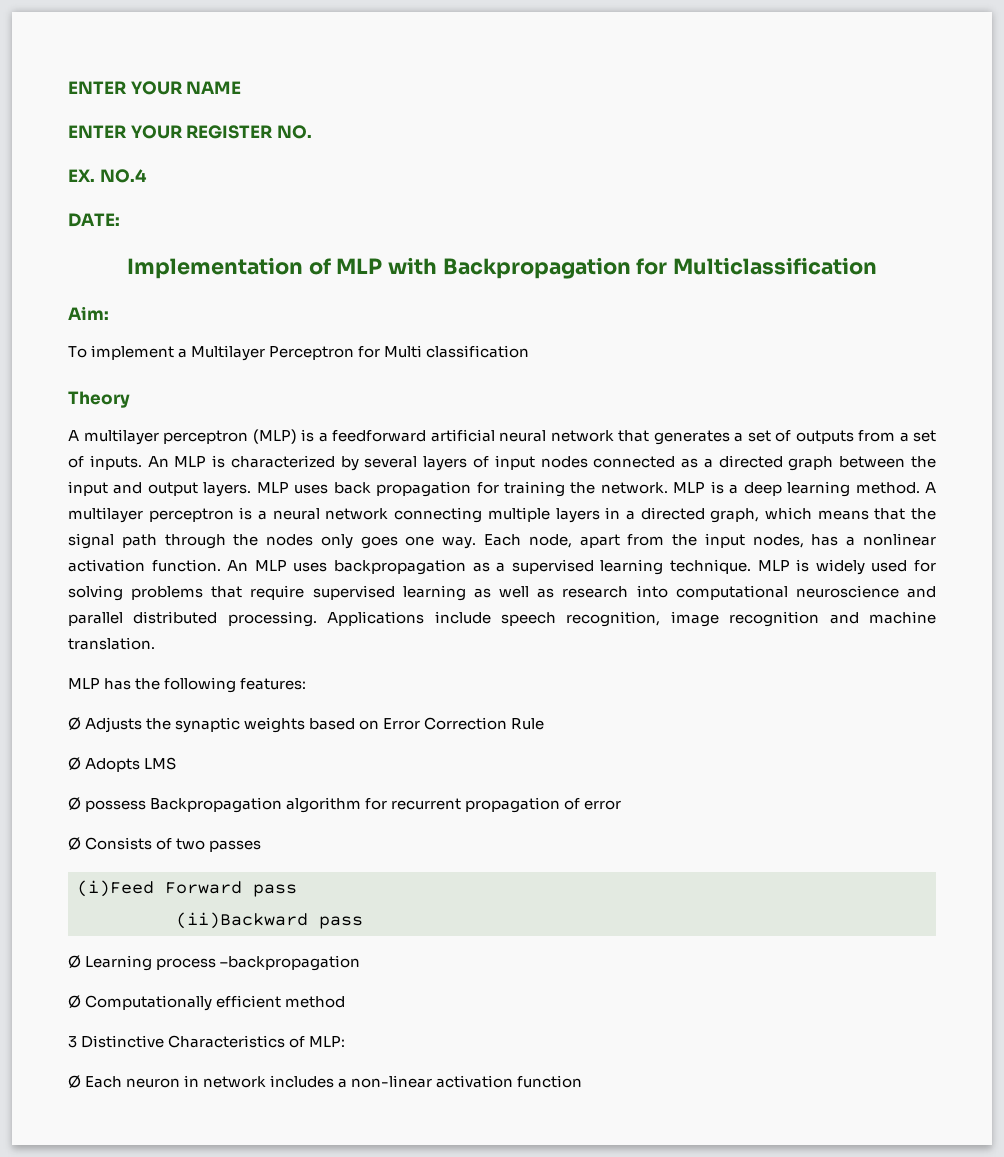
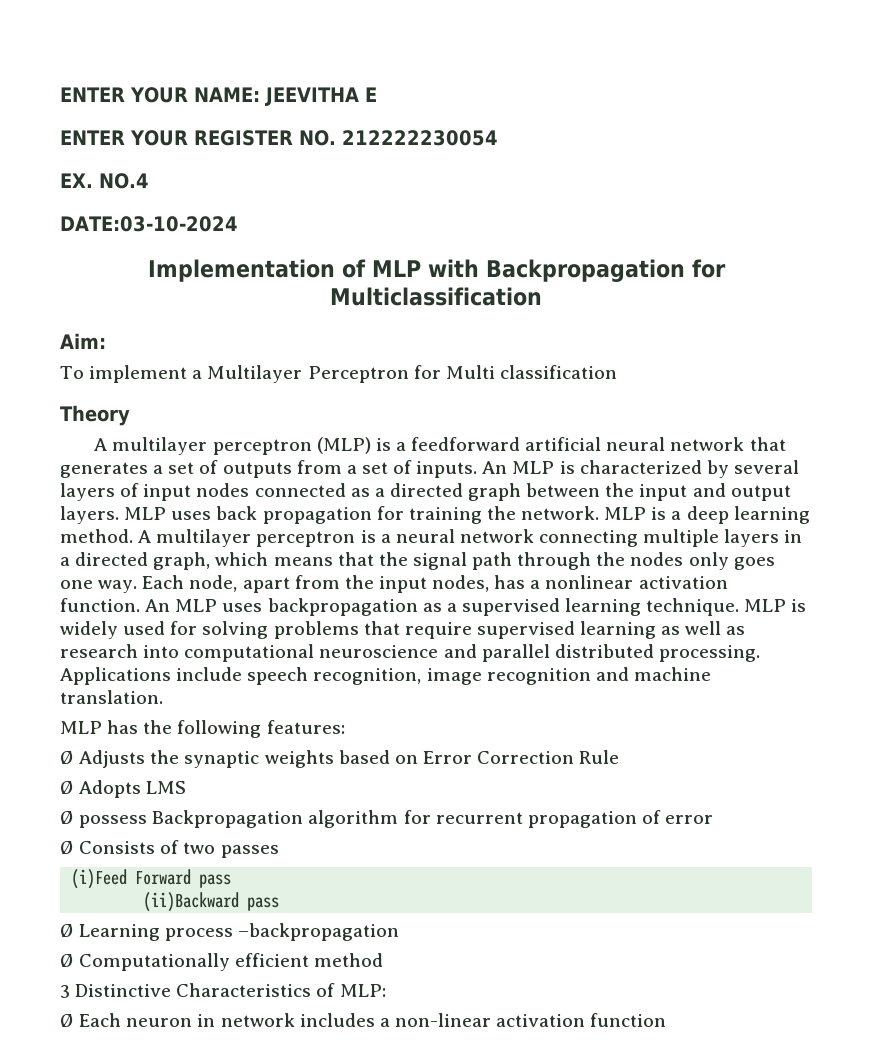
[68,81,242,95] ENTER YOUR NAME -> [60,87,377,106] ENTER YOUR NAME: JEEVITHA E
(312, 132) none -> [341,130,498,146] 212222230054
[68,213,120,227] DATE: -> [60,216,238,232] DATE:03-10-2024

